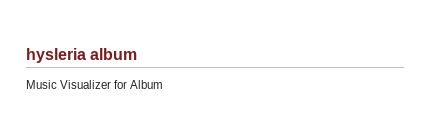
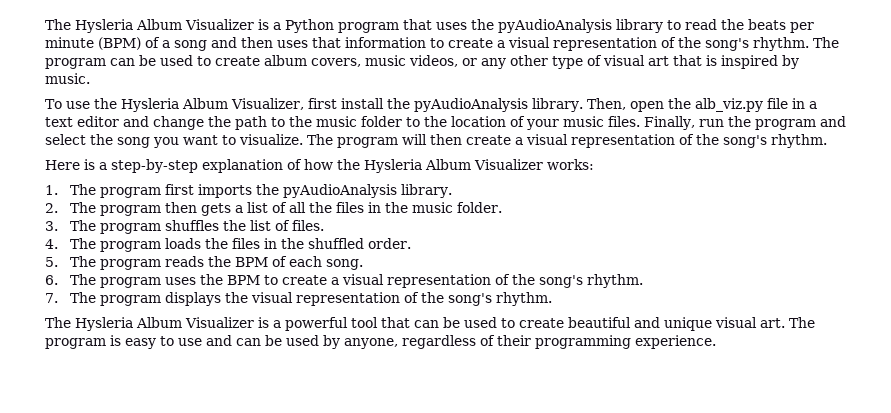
[26,48,138,63] [26,80,164,89] hysleria album // Music Visualizer for Album -> [45,19,814,33] [45,37,839,51] [45,55,799,69] [45,73,90,84] [45,98,817,112] [45,116,846,130] [45,134,827,148] [45,159,594,173] [45,184,453,198] [45,202,503,216] [45,220,325,234] [45,238,412,252] [45,256,364,270] [45,274,644,288] [45,292,553,306] [45,317,815,331] [45,335,716,349] The Hysleria Album Visualizer is a Python program that uses the pyAudioAnalysis library to read the beats per minute (BPM) of a song and then uses that information to create a visual representation of the song's rhythm. The program can be used to create album covers, music videos, or any other type of visual art that is inspired by music. // To use the Hysleria Album Visualizer, first install the pyAudioAnalysis library. Then, open the alb_viz.py file in a text editor and change the path to the music folder to the location of your music files. Finally, run the program and select the song you want to visualize. The program will then create a visual representation of the song's rhythm. // Here is a step-by-step explanation of how the Hysleria Album Visualizer works: // 1. The program first imports the pyAudioAnalysis library. // 2. The program then gets a list of all the files in the music folder. // 3. The program shuffles the list of files. // 4. The program loads the files in the shuffled order. // 5. The program reads the BPM of each song. // 6. The program uses the BPM to create a visual representation of the song's rhythm. // 7. The program displays the visual representation of the song's rhythm. // The Hysleria Album Visualizer is a powerful tool that can be used to create beautiful and unique visual art. The program is easy to use and can be used by anyone, regardless of their programming experience.

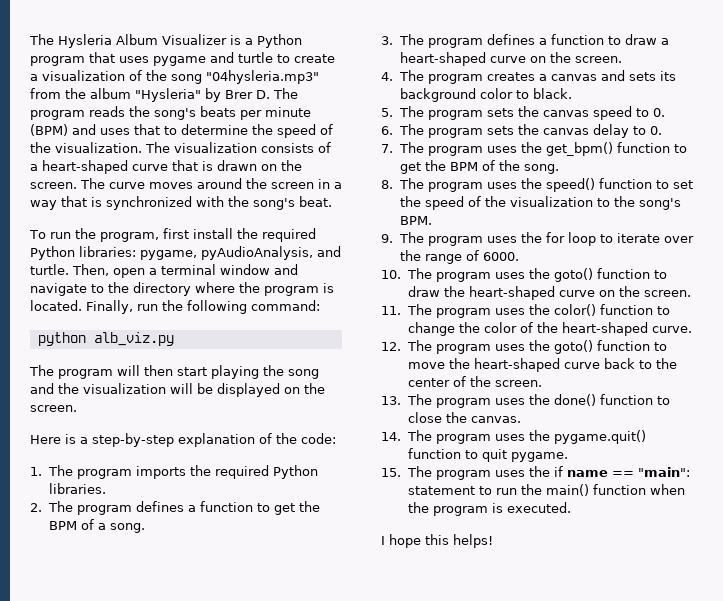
[471,19,814,33] [45,37,839,51] [45,55,799,69] [45,73,90,84] [45,98,817,112] [45,116,846,130] [45,134,827,148] the pyAudioAnalysis library to read the beats per minute (BPM) of a song and then uses that information to create a visual representation of the song's rhythm. The program can be used to create album covers, music videos, or any other type of visual art that is inspired by music. // To use the Hysleria Album Visualizer, first install the pyAudioAnalysis library. Then, open the alb_viz.py file in a text editor and change the path to the music folder to the location of your music files. Finally, run the program and select the song you want to visualize. The program will then create a visual representation of the song's rhythm. -> [153,52,335,66] [30,70,319,84] [30,88,298,102] [30,106,311,120] [30,124,333,138] [30,142,331,153] [30,160,302,174] [30,178,342,189] [30,196,332,210] [29,228,316,242] [30,246,341,260] [30,264,298,278] [30,282,334,296] [30,300,320,314] [37,332,174,346] [29,365,319,379] [30,383,325,397] [30,405,77,412] pygame and turtle to create a visualization of the song "04hysleria.mp3" from the album "Hysleria" by Brer D. The program reads the song's beats per minute (BPM) and uses that to determine the speed of the visualization. The visualization consists of a heart-shaped curve that is drawn on the screen. The curve moves around the screen in a way that is synchronized with the song's beat. // To run the program, first install the required Python libraries: pygame, pyAudioAnalysis, and turtle. Then, open a terminal window and navigate to the directory where the program is located. Finally, run the following command: // python alb_viz.py // The program will then start playing the song and the visualization will be displayed on the screen.
[304,159,594,173] how the Hysleria Album Visualizer works: -> [276,433,336,444] the code:
[165,184,195,195] first -> (132, 474) none
[283,184,453,198] pyAudioAnalysis library. -> [214,465,318,479] [48,483,106,494] required Python libraries.
[165,202,503,216] [45,220,325,234] [45,238,412,252] [45,256,364,270] [45,274,644,288] [45,292,553,306] [45,317,815,331] [45,335,716,349] then gets a list of all the files in the music folder. // 3. The program shuffles the list of files. // 4. The program loads the files in the shuffled order. // 5. The program reads the BPM of each song. // 6. The program uses the BPM to create a visual representation of the song's rhythm. // 7. The program displays the visual representation of the song's rhythm. // The Hysleria Album Visualizer is a powerful tool that can be used to create beautiful and unique visual art. The program is easy to use and can be used by anyone, regardless of their programming experience. -> [135,501,320,515] [48,519,145,533] [381,34,669,48] [399,52,622,66] [381,70,676,84] [399,88,572,102] [381,106,665,120] [381,124,662,138] [381,142,687,156] [399,160,559,174] [381,178,693,192] [399,196,681,210] [399,216,432,225] [381,232,694,246] [399,250,519,264] [381,268,667,282] [407,286,691,300] [381,304,670,318] [407,322,692,336] [381,340,667,354] [407,358,677,372] [407,376,542,387] [381,394,670,408] [407,412,521,423] [381,430,646,444] [407,448,568,462] [381,466,690,480] [407,484,685,496] [407,502,571,516] [381,534,493,548] defines a function to get the BPM of a song. // 3. The program defines a function to draw a heart-shaped curve on the screen. // 4. The program creates a canvas and sets its background color to black. // 5. The program sets the canvas speed to 0. // 6. The program sets the canvas delay to 0. // 7. The program uses the get_bpm() function to get the BPM of the song. // 8. The program uses the speed() function to set the speed of the visualization to the song's BPM. // 9. The program uses the for loop to iterate over the range of 6000. // 10. The program uses the goto() function to draw the heart-shaped curve on the screen. // 11. The program uses the color() function to change the color of the heart-shaped curve. // 12. The program uses the goto() function to move the heart-shaped curve back to the center of the screen. // 13. The program uses the done() function to close the canvas. // 14. The program uses the pygame.quit() function to quit pygame. // 15. The program uses the if name == "main": statement to run the main() function when the program is executed. // I hope this helps!

